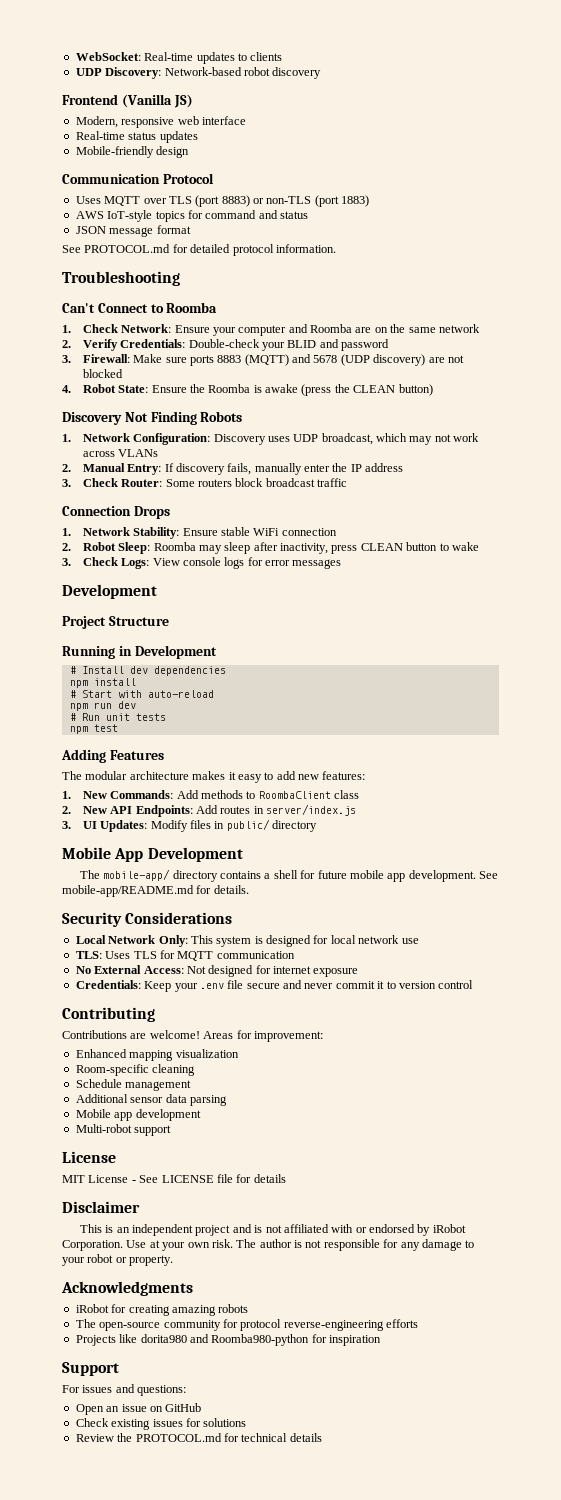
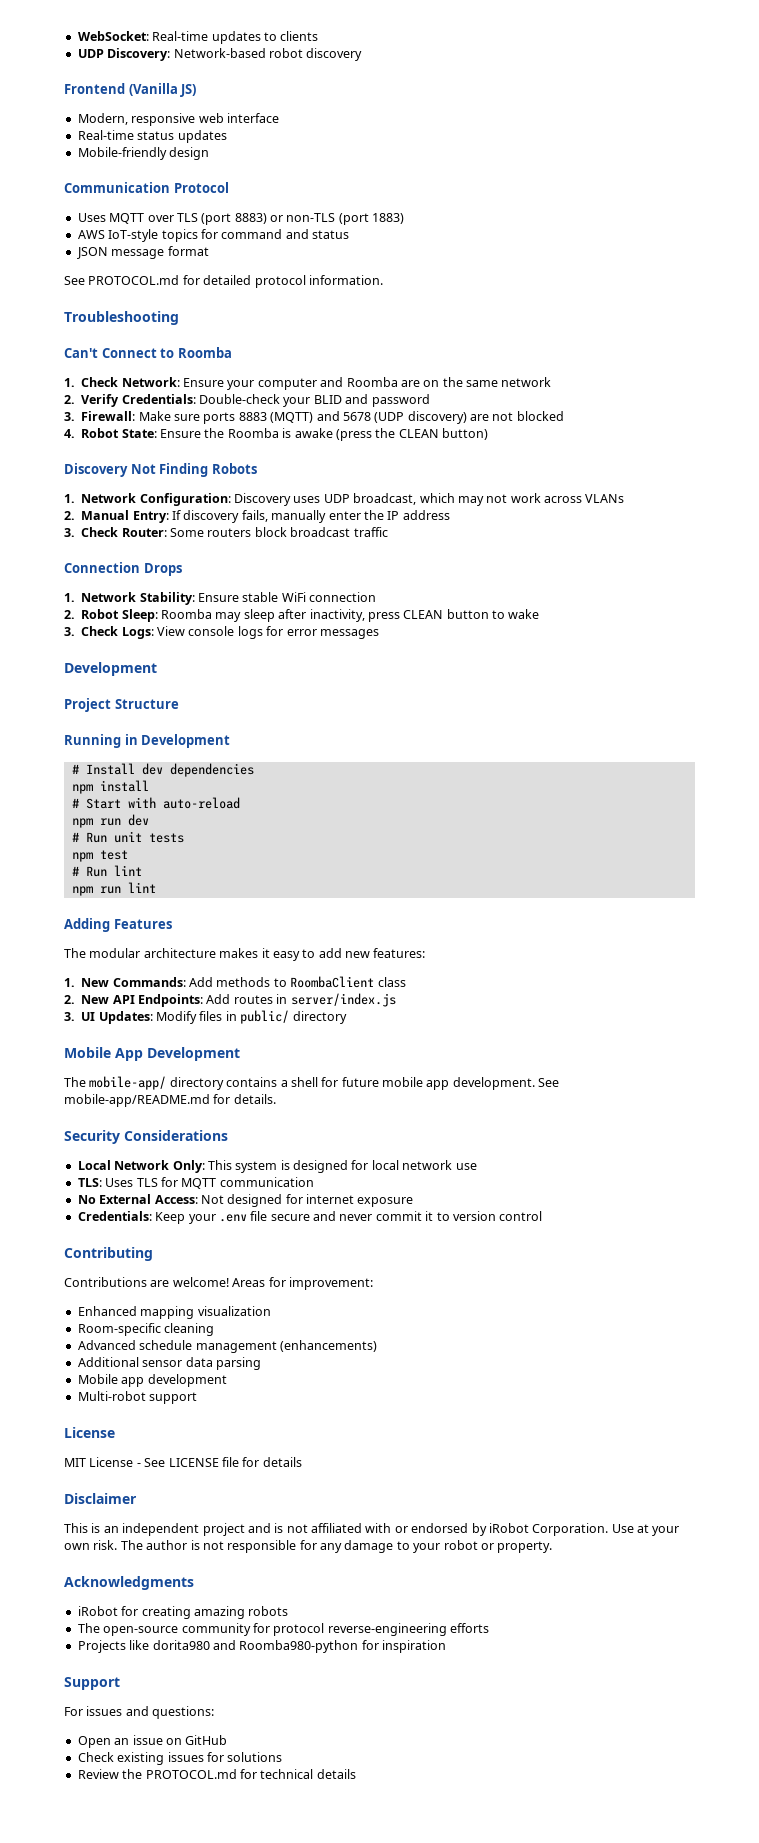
(118, 728) none -> [71,865,142,877] [71,882,156,896] // # Run lint // npm run lint
[75,1079,122,1088] Schedule -> [77,1340,193,1350] Advanced schedule
(192, 1085) none -> [279,1340,377,1352] (enhancements)

